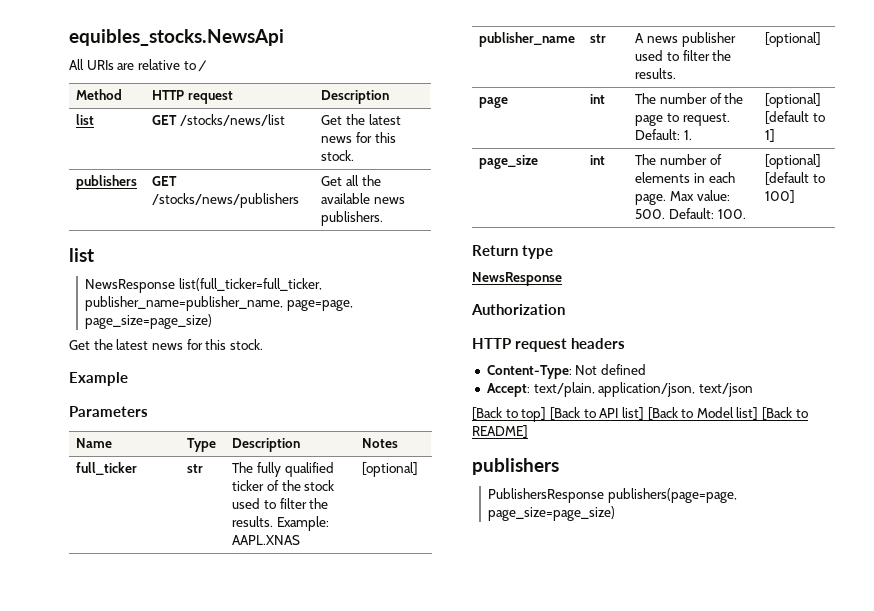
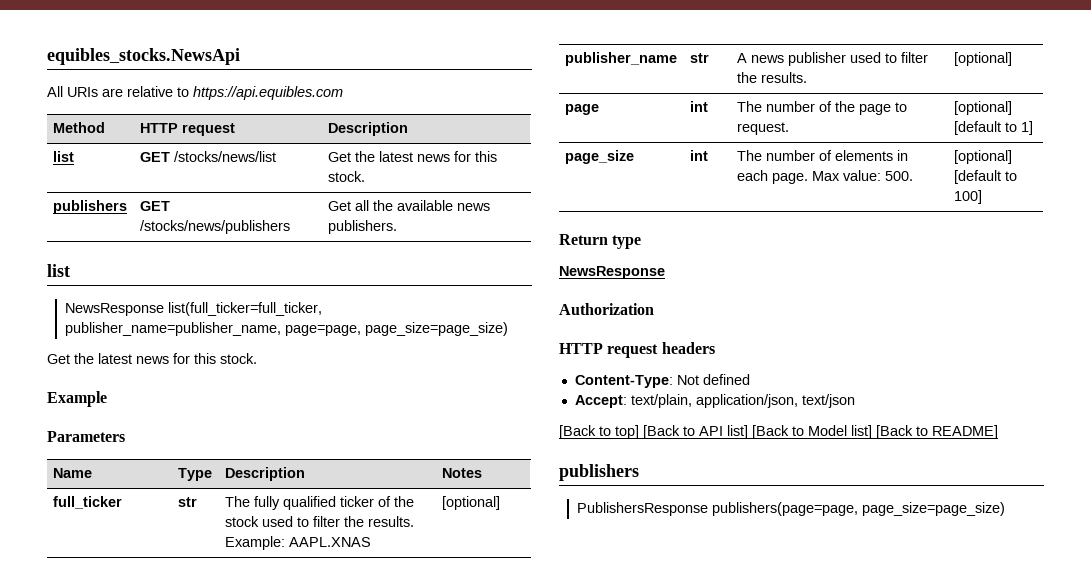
[198,60,208,72] / -> [193,86,343,100] https://api.equibles.com
[635,129,693,140] Default: 1. -> (790, 128) none
[669,208,746,219] Default: 100. -> (914, 176) none

